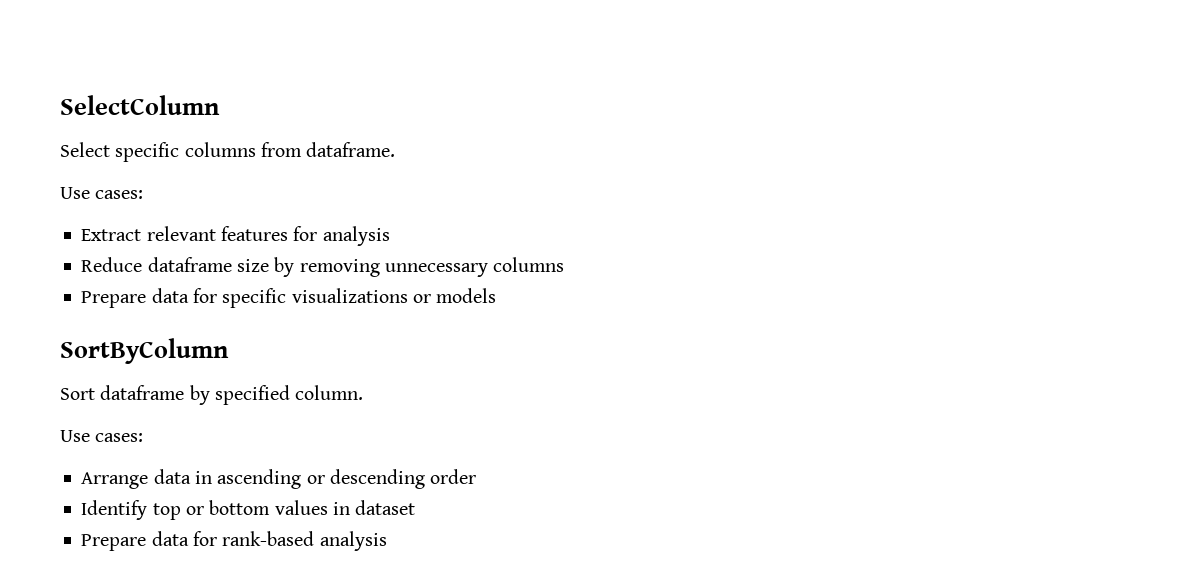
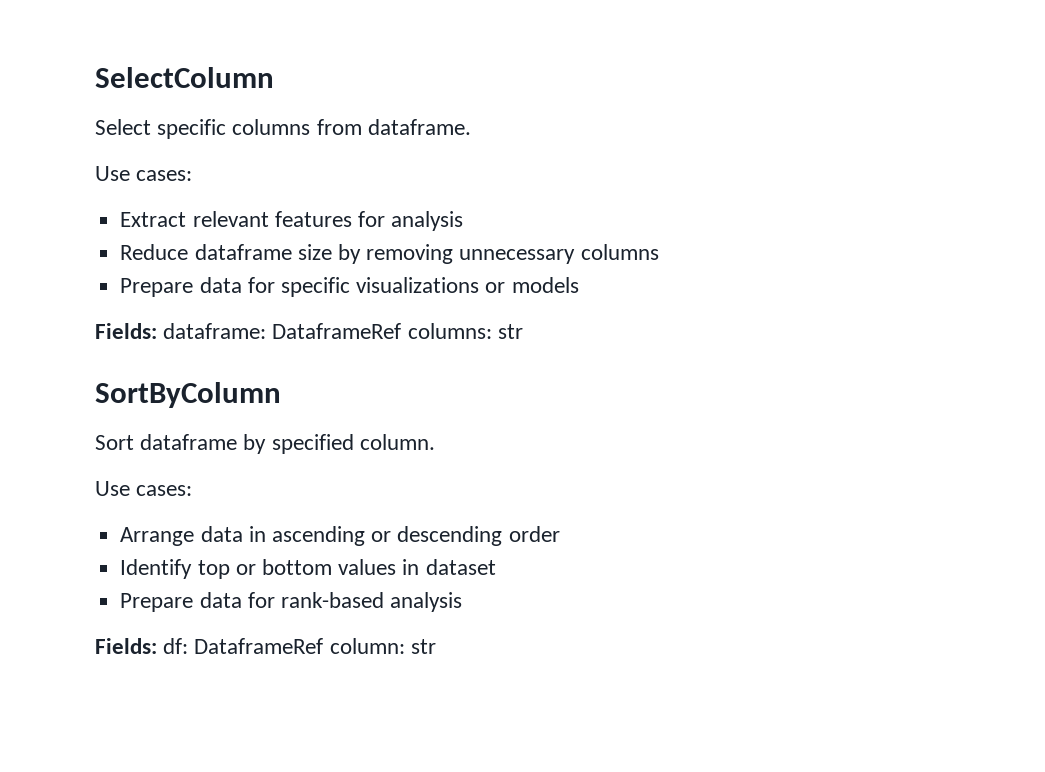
(497, 295) none -> [95,323,523,339] // Fields: dataframe: DataframeRef columns: str
(387, 541) none -> [95,638,436,654] // Fields: df: DataframeRef column: str

